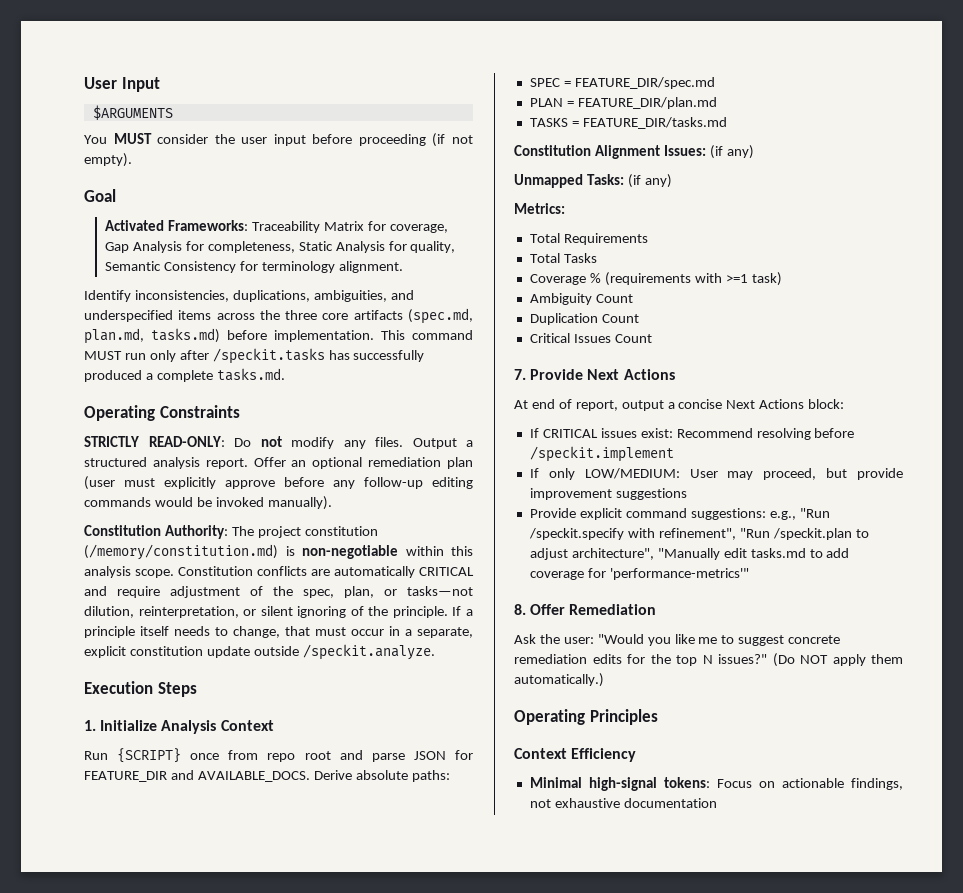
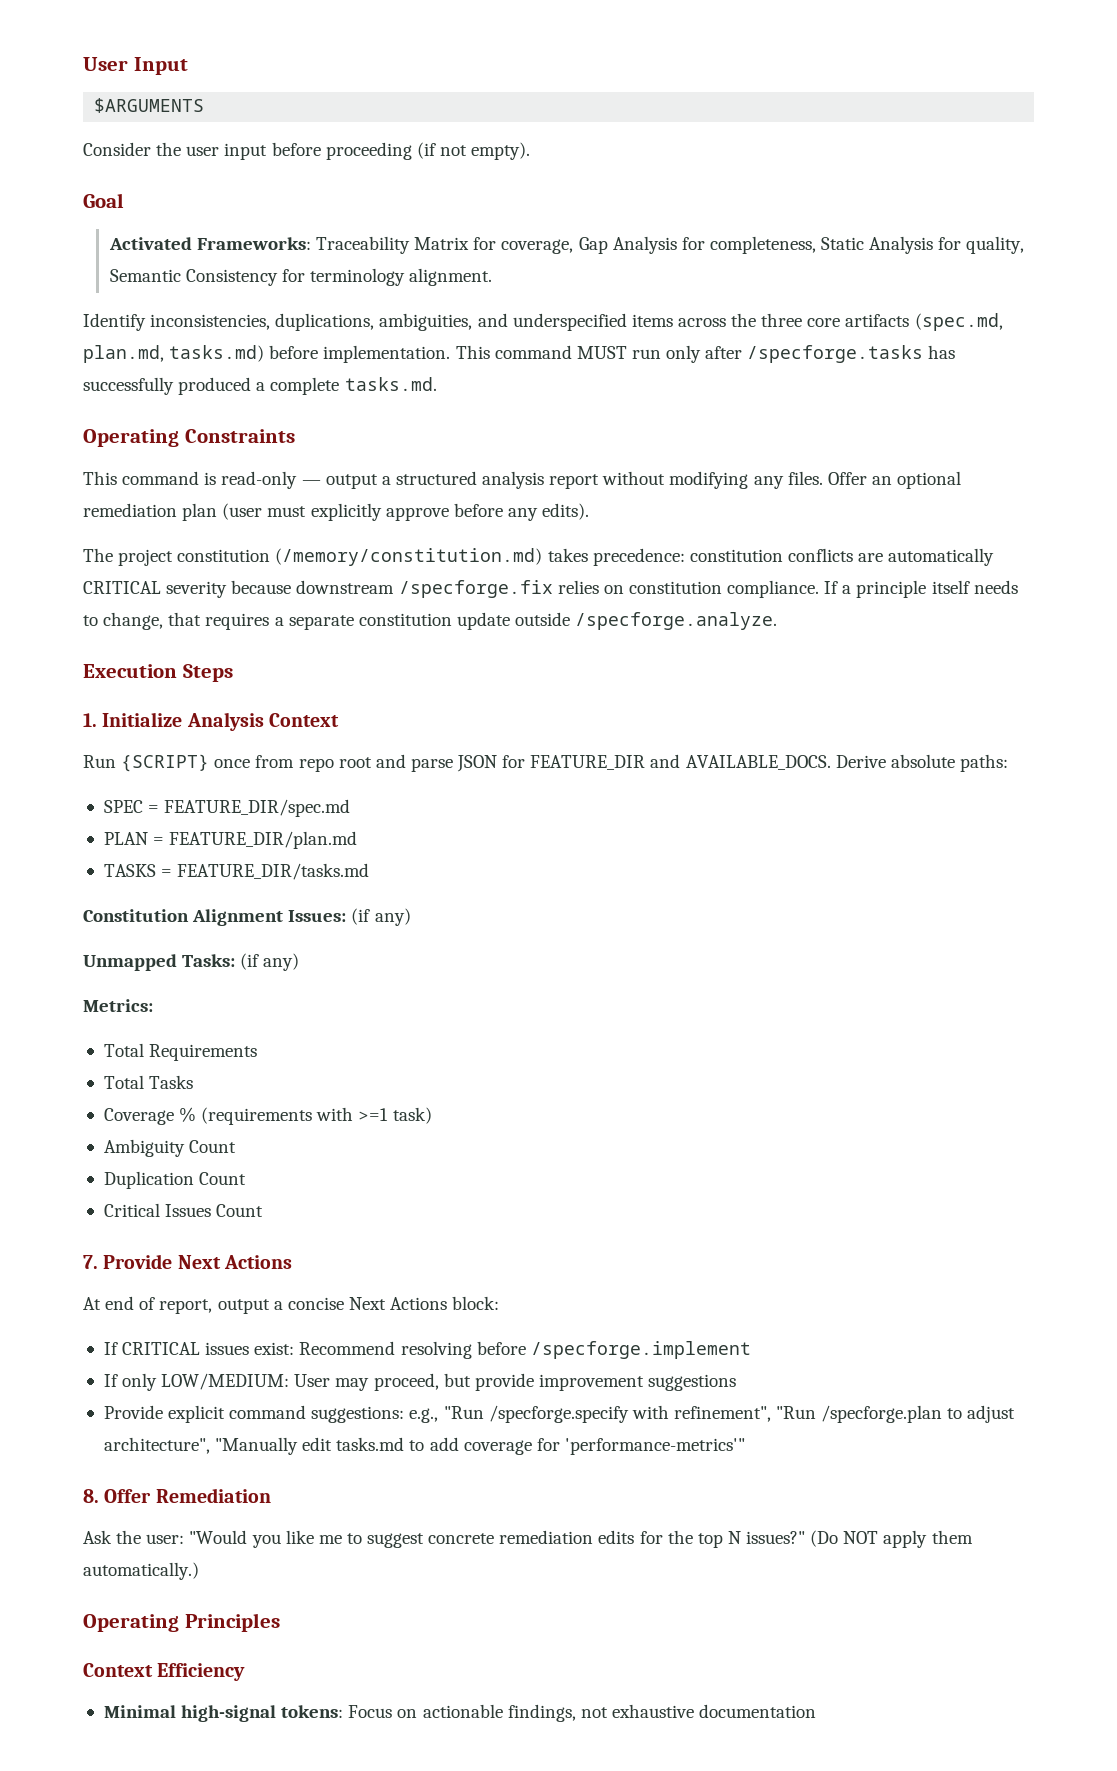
[84,133,209,144] You MUST consider -> [83,142,151,156] Consider
[212,348,325,364] /speckit.tasks -> [747,345,924,363] /specforge.tasks
[84,436,473,449] [84,457,248,469] STRICTLY READ-ONLY: Do not modify any files. Output a structured analysis report. -> [83,471,823,489] This command is read-only — output a structured analysis report without modifying any files.
[364,477,473,489] [84,496,332,510] [84,525,378,539] [84,544,473,560] [84,566,474,578] [84,586,473,598] [84,606,448,618] follow-up editing commands would be invoked manually). // Constitution Authority: The project constitution (/memory/constitution.md) is non-negotiable within this analysis scope. Constitution conflicts are automatically CRITICAL and require adjustment of the spec, plan, or tasks—not dilution, reinterpretation, or silent ignoring of the principle. -> [542,503,590,520] [83,548,995,566] [83,580,820,598] edits). // The project constitution (/memory/constitution.md) takes precedence: constitution conflicts are automatically CRITICAL severity because downstream /specforge.fix relies on constitution compliance.
[315,626,473,638] [84,646,126,658] must occur in a separate, explicit -> [205,613,354,630] requires a separate
[302,644,435,660] /speckit.analyze. -> [575,612,778,630] /specforge.analyze.
[529,446,674,462] /speckit.implement -> [530,1341,751,1359] /specforge.implement
[528,528,624,540] /speckit.specify -> [488,1405,629,1423] /specforge.specify
[772,528,852,540] /speckit.plan -> [821,1405,943,1423] /specforge.plan

